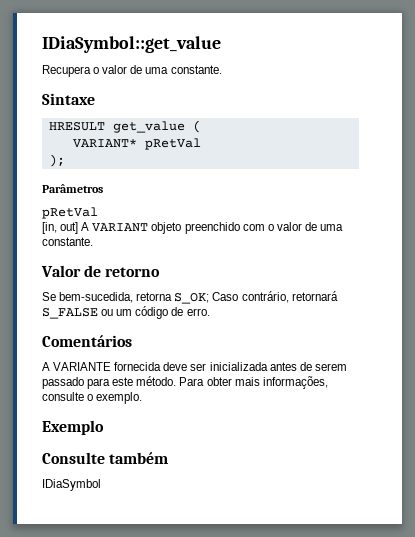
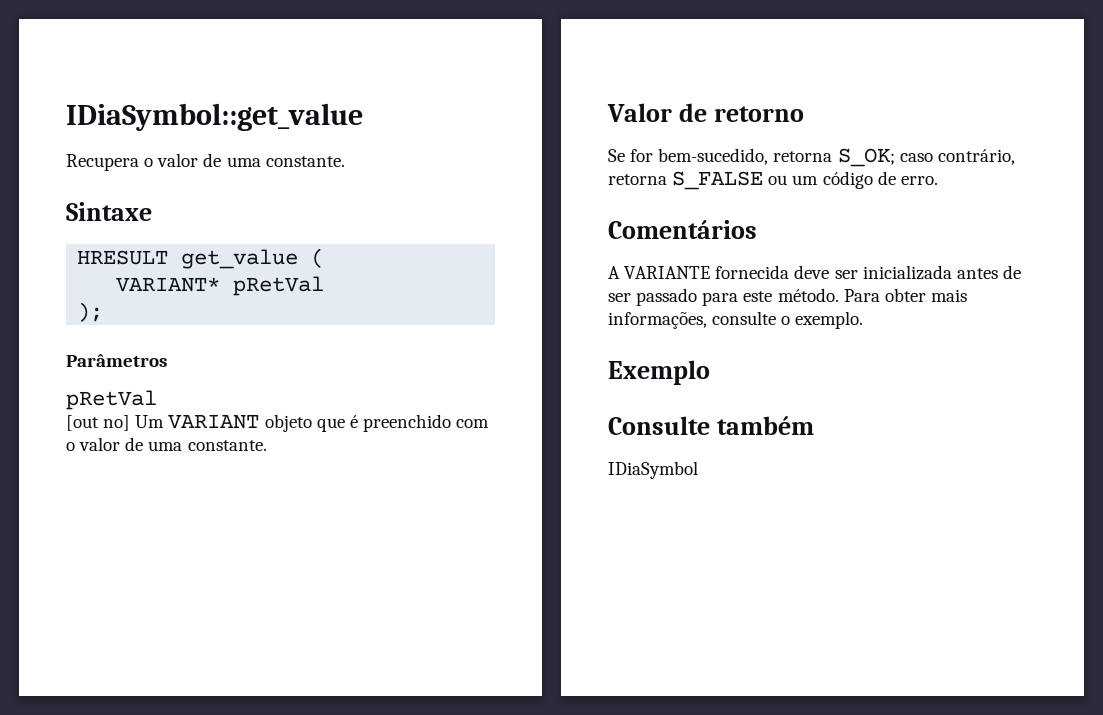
[42,222,182,234] [in, out] A VARIANT objeto -> [66,414,358,432] [out no] Um VARIANT objeto que é
[59,291,338,304] bem-sucedida, retorna S_OK; Caso contrário, retornará -> [630,148,1015,167] [608,174,667,185] for bem-sucedido, retorna S_OK; caso contrário, retorna
[314,363,347,371] serem -> [608,293,631,302] ser

